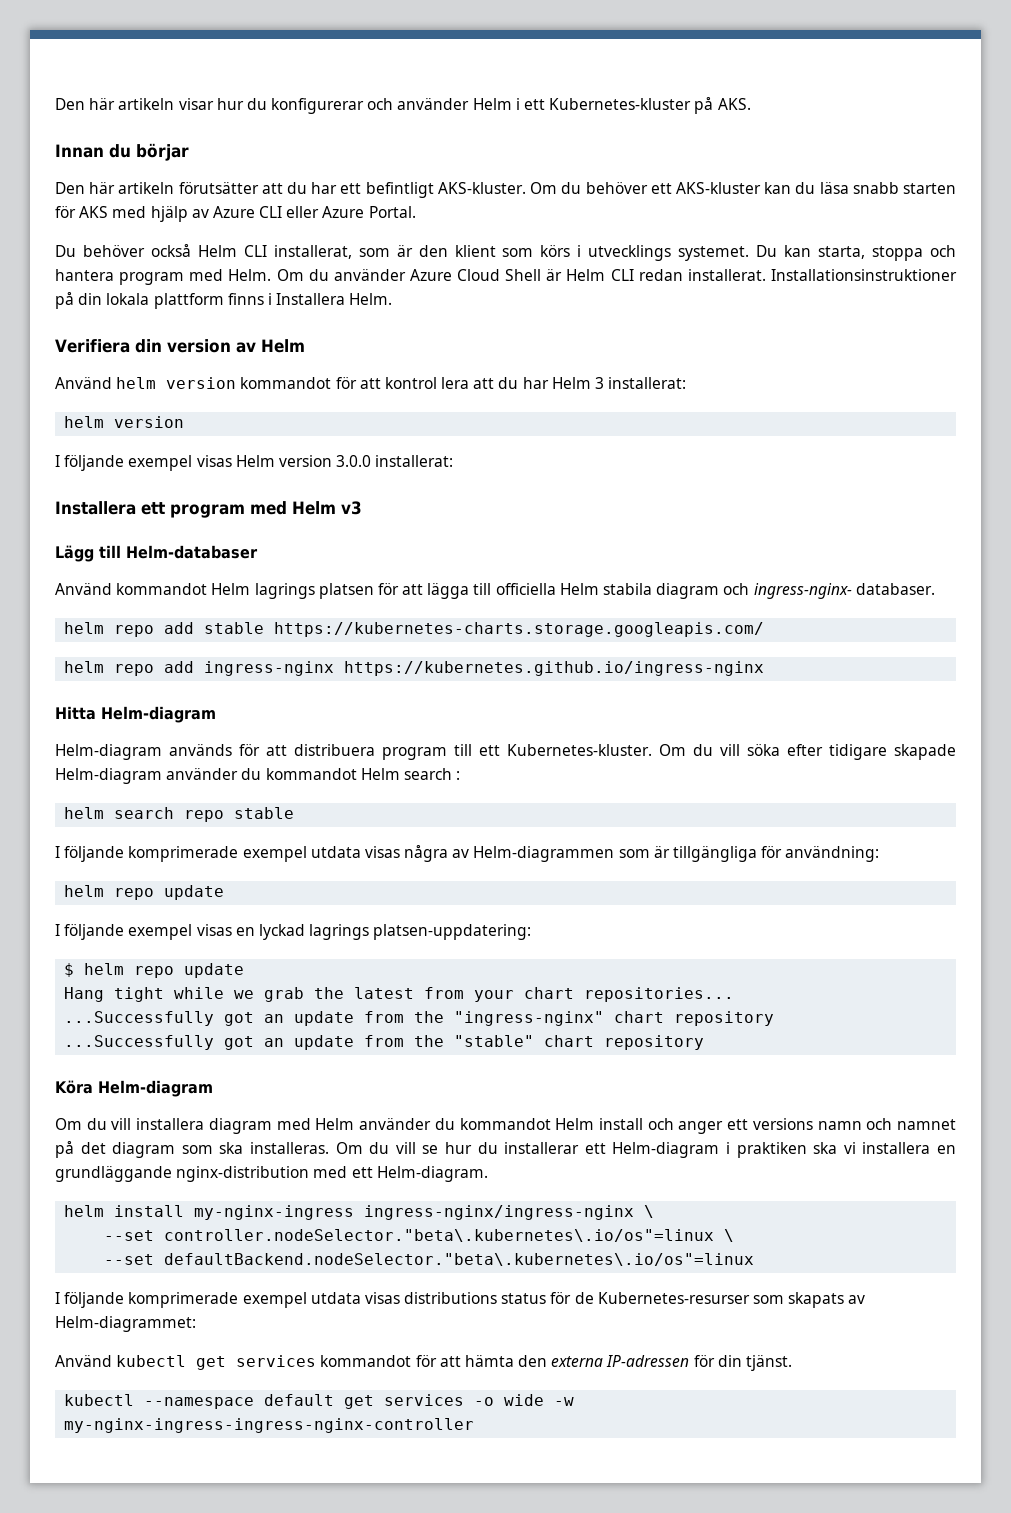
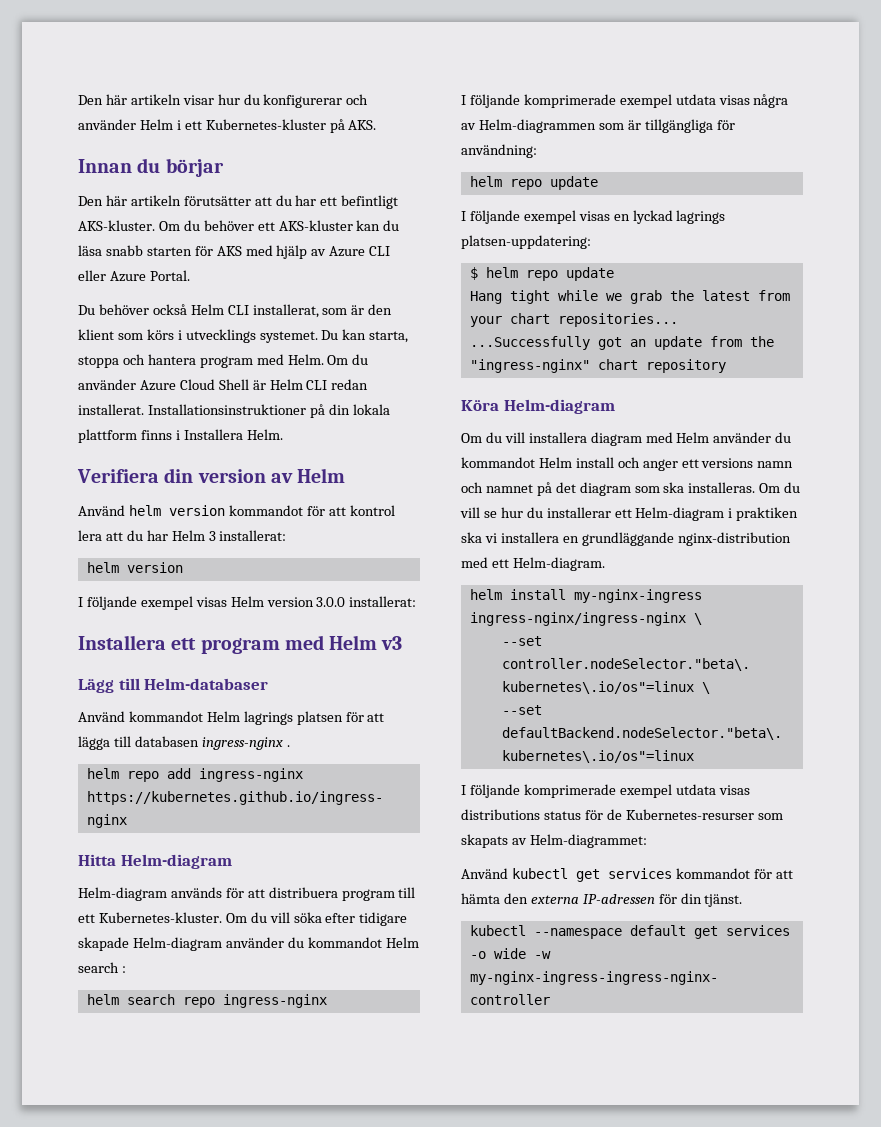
[495,583,935,599] [64,622,765,637] officiella Helm stabila diagram och ingress-nginx- databaser. // helm repo add stable https://kubernetes-charts.storage.googleapis.com/ -> [134,736,290,750] databasen ingress-nginx .
[234,807,295,819] stable -> [222,994,327,1008] ingress-nginx
[64,1035,705,1050] // ...Successfully got an update from the "stable" chart repository -> (726, 366) none

